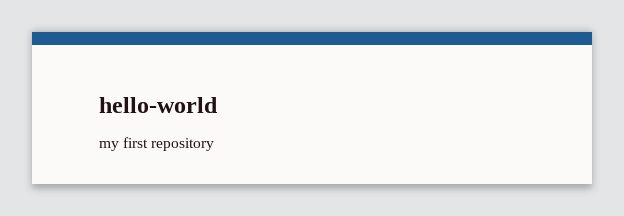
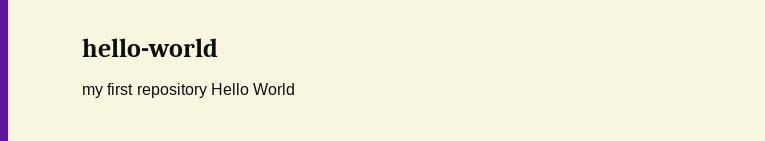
(215, 144) none -> [210,83,296,95] Hello World

